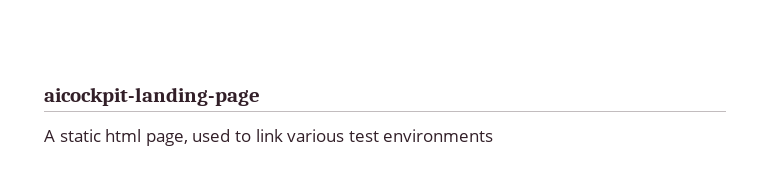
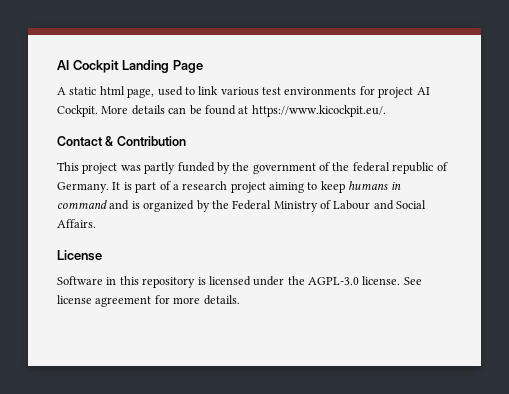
[44,87,260,106] aicockpit-landing-page -> [57,60,203,73] AI Cockpit Landing Page
(494, 135) none -> [359,86,430,98] [57,105,386,117] [57,136,186,146] [57,162,448,174] [57,181,401,193] [57,200,427,212] [57,219,96,228] [57,250,102,261] [57,276,422,288] [57,295,240,307] for project AI Cockpit. More details can be found at https://www.kicockpit.eu/. // Contact & Contribution // This project was partly funded by the government of the federal republic of Germany. It is part of a research project aiming to keep humans in command and is organized by the Federal Ministry of Labour and Social Affairs. // License // Software in this repository is licensed under the AGPL-3.0 license. See license agreement for more details.

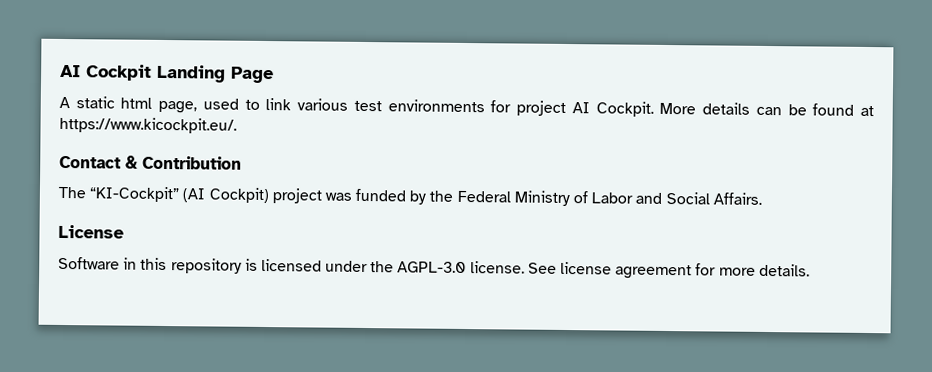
[57,162,79,171] This -> [58,186,269,204] The “KI-Cockpit” (AI Cockpit)
[144,162,176,174] partly -> (352, 196) none
[252,162,448,174] [57,181,401,193] [57,200,229,212] government of the federal republic of Germany. It is part of a research project aiming to keep humans in command and is organized by the -> (454, 196) none
[333,200,371,210] Labour -> [591,192,634,204] Labor

